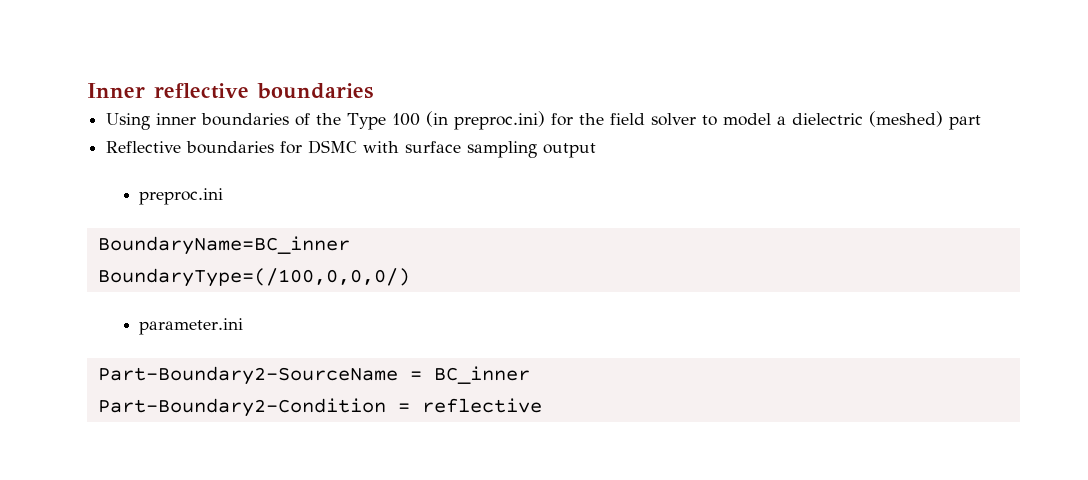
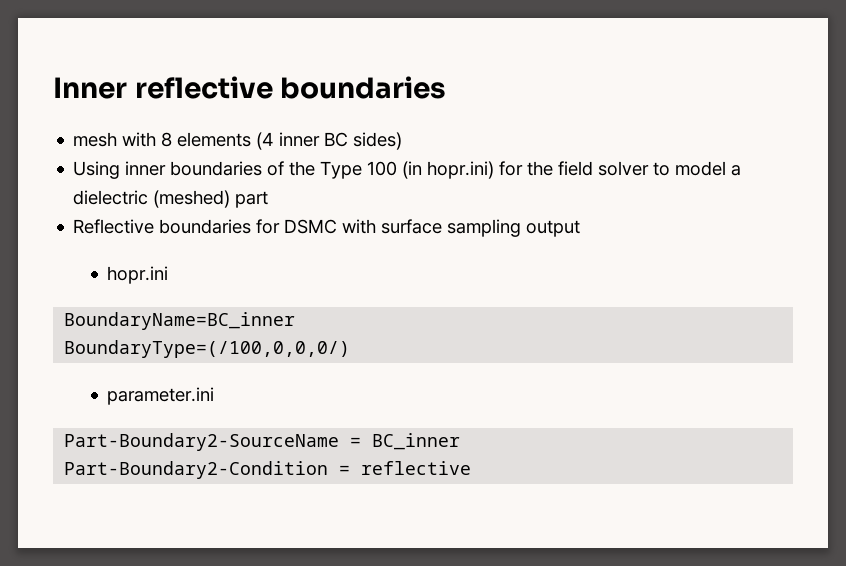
(373, 91) none -> [73,132,403,150] // mesh with 8 elements (4 inner BC sides)
[454,111,546,130] preproc.ini) -> [427,161,495,179] hopr.ini)
[139,188,224,205] preproc.ini -> [107,266,169,284] hopr.ini

